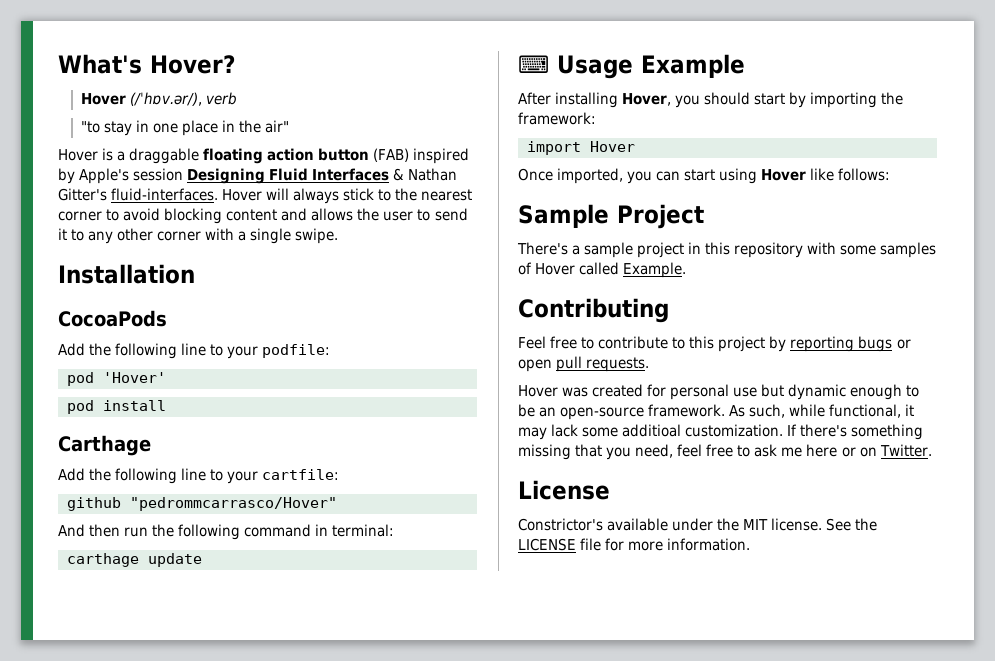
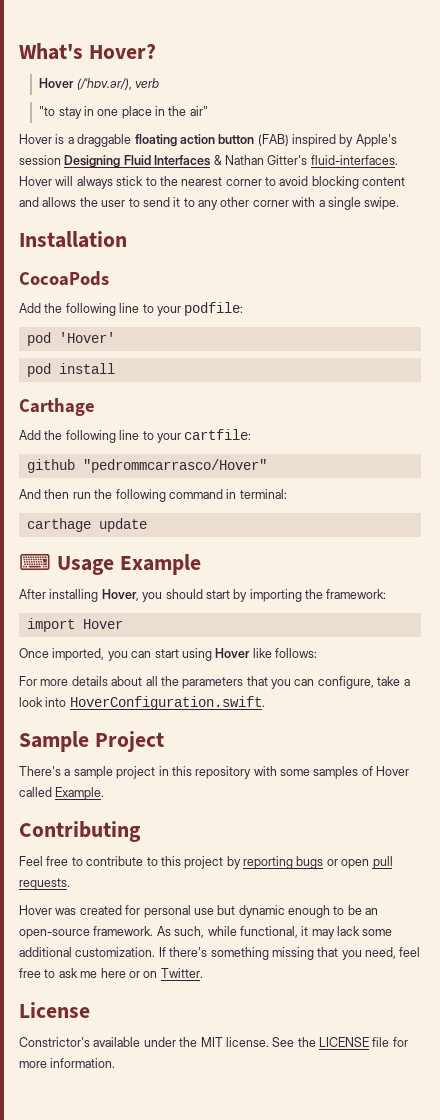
(891, 174) none -> [19,676,410,689] [19,696,265,710] // For more details about all the parameters that you can configure, take a look into HoverConfiguration.swift.
[622,424,682,437] additioal -> [19,947,72,957] additional

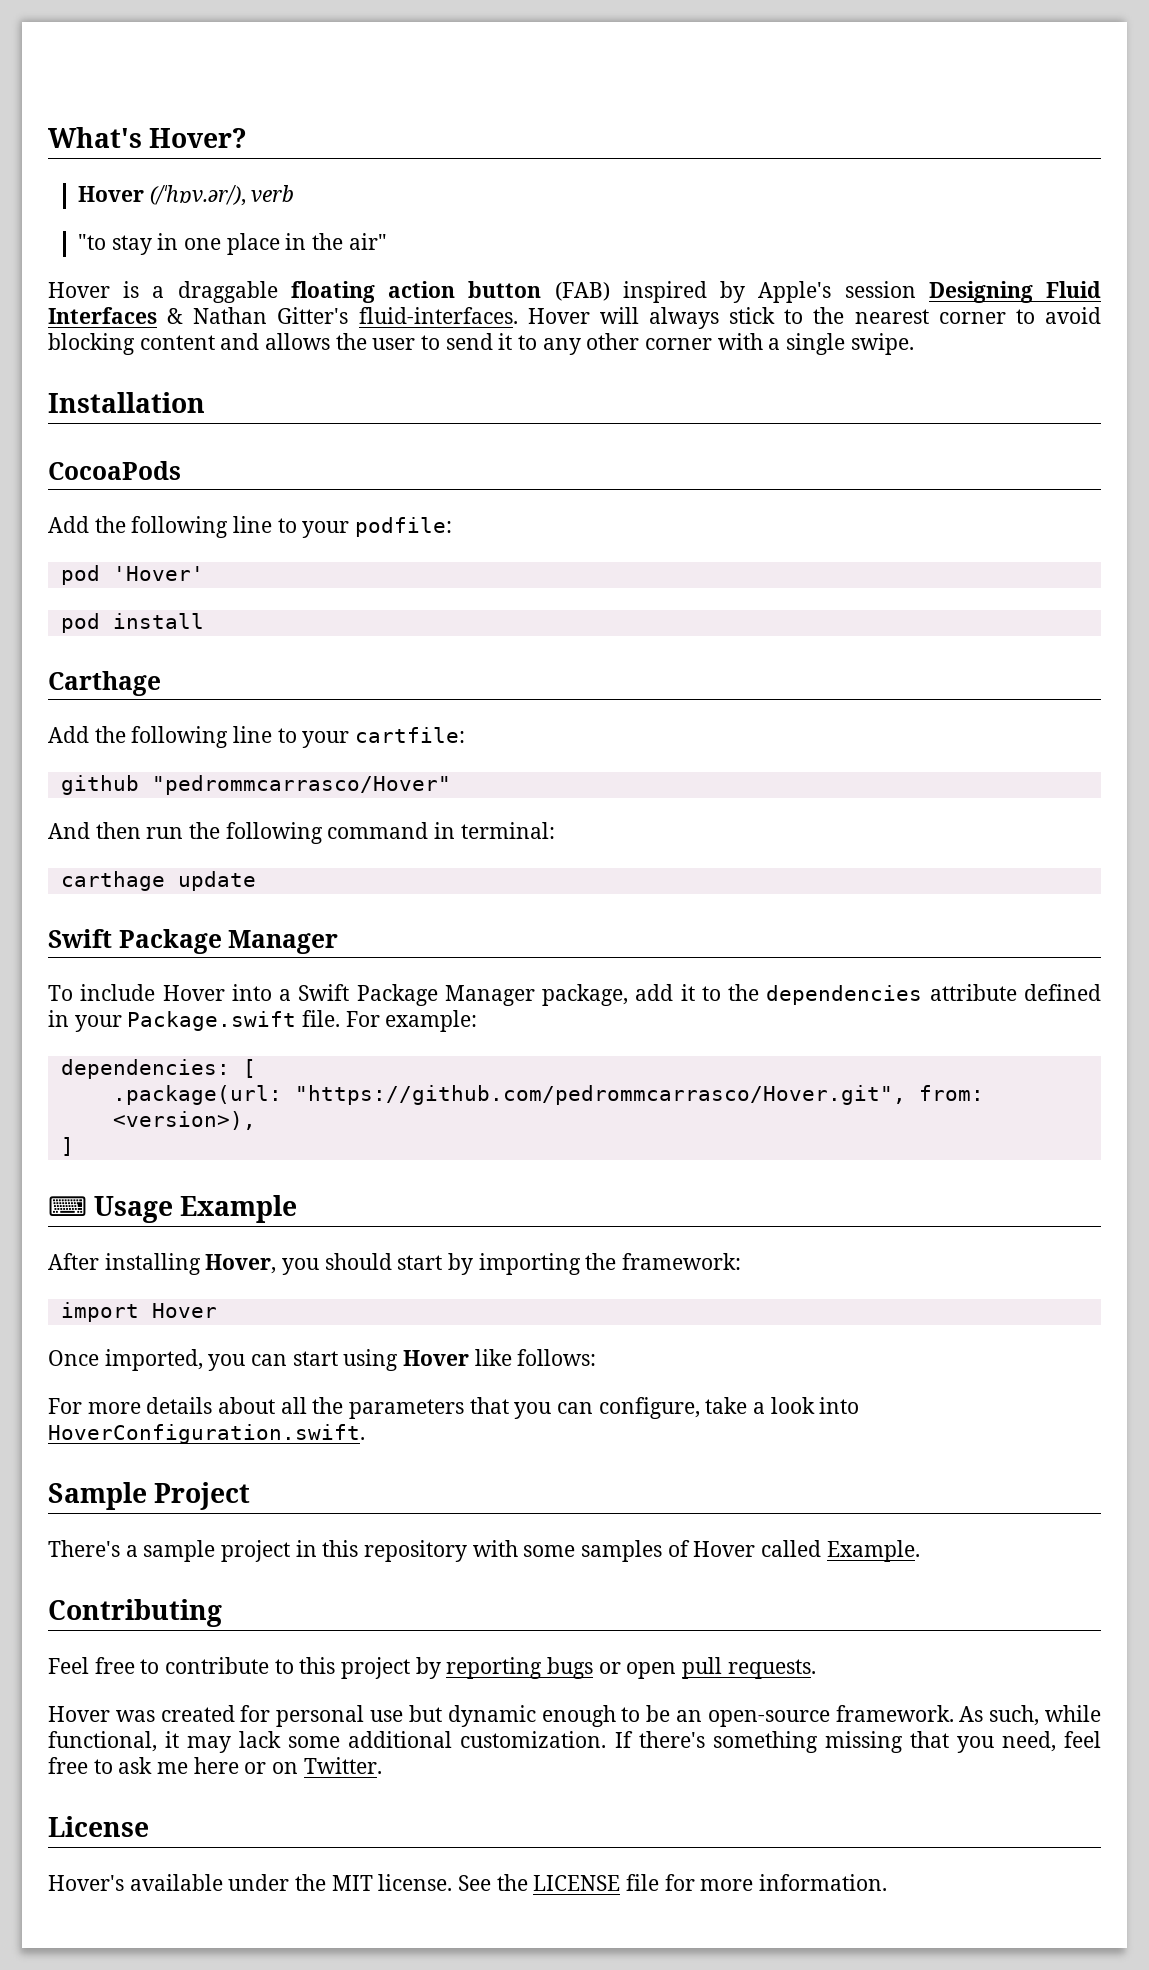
(147, 525) none -> [48,929,339,954] [48,984,1101,1006] [48,1010,478,1032] [60,1059,256,1079] [112,1085,984,1105] [112,1111,256,1130] [60,1137,74,1156] // Swift Package Manager // To include Hover into a Swift Package Manager package, add it to the dependencies attribute defined in your Package.swift file. For example: // dependencies: [ // .package(url: "https://github.com/pedrommcarrasco/Hover.git", from: <version>), // ]
[19,1037,90,1047] Constrictor's -> [48,1875,124,1891] Hover's

